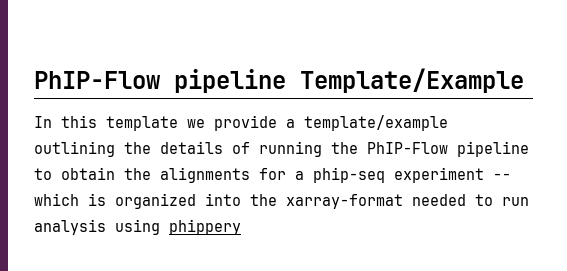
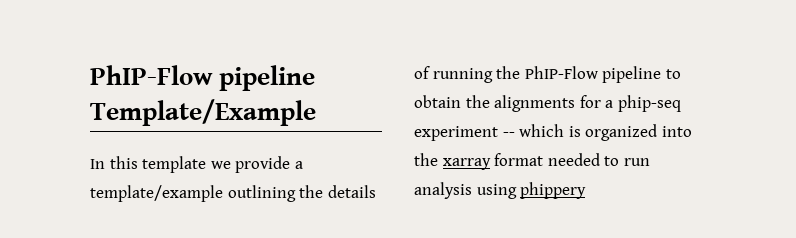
[286,194,403,209] xarray-format -> [442,153,544,170] xarray format

